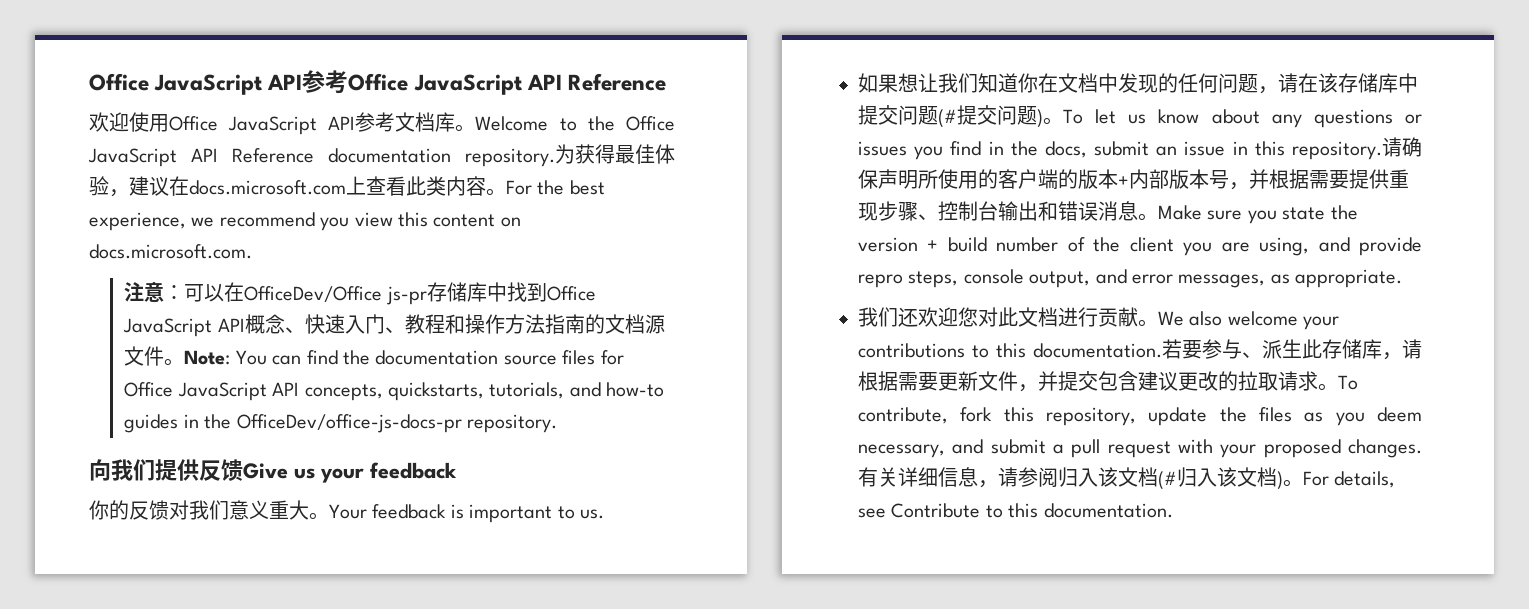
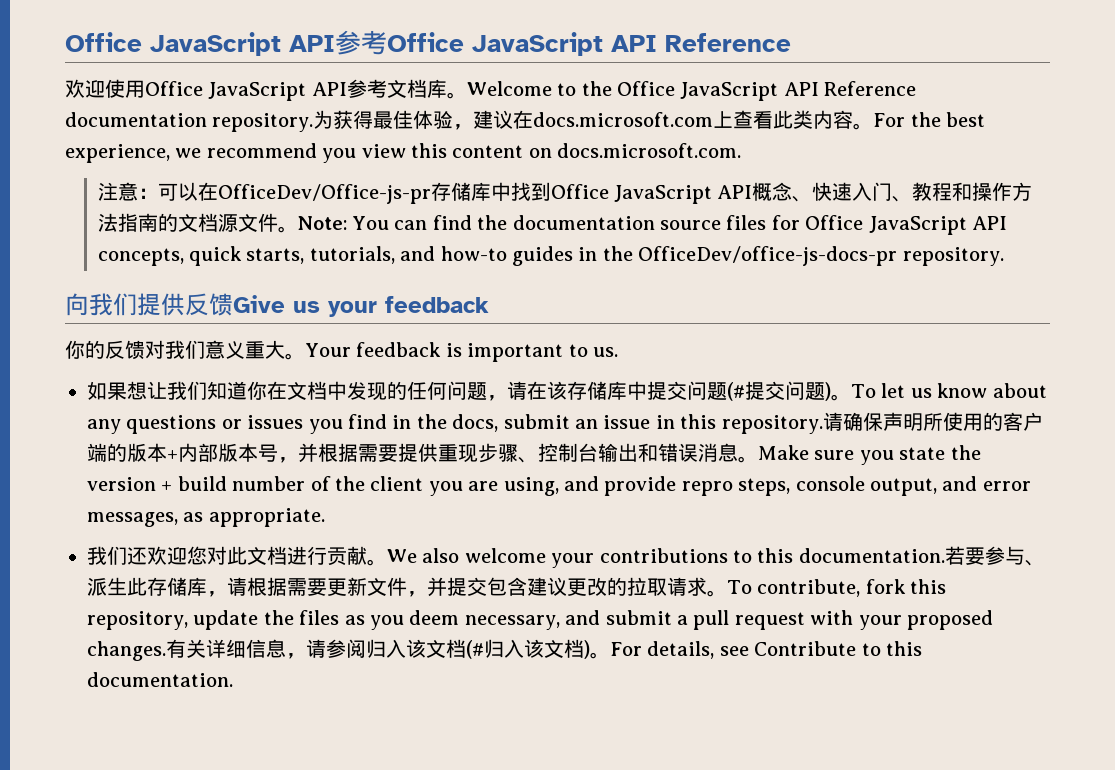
[244,286,427,305] OfficeDev/Office js-pr -> [217,184,431,204] OfficeDev/Office-js-pr
[387,382,484,401] quickstarts, -> [188,246,305,266] quick starts,

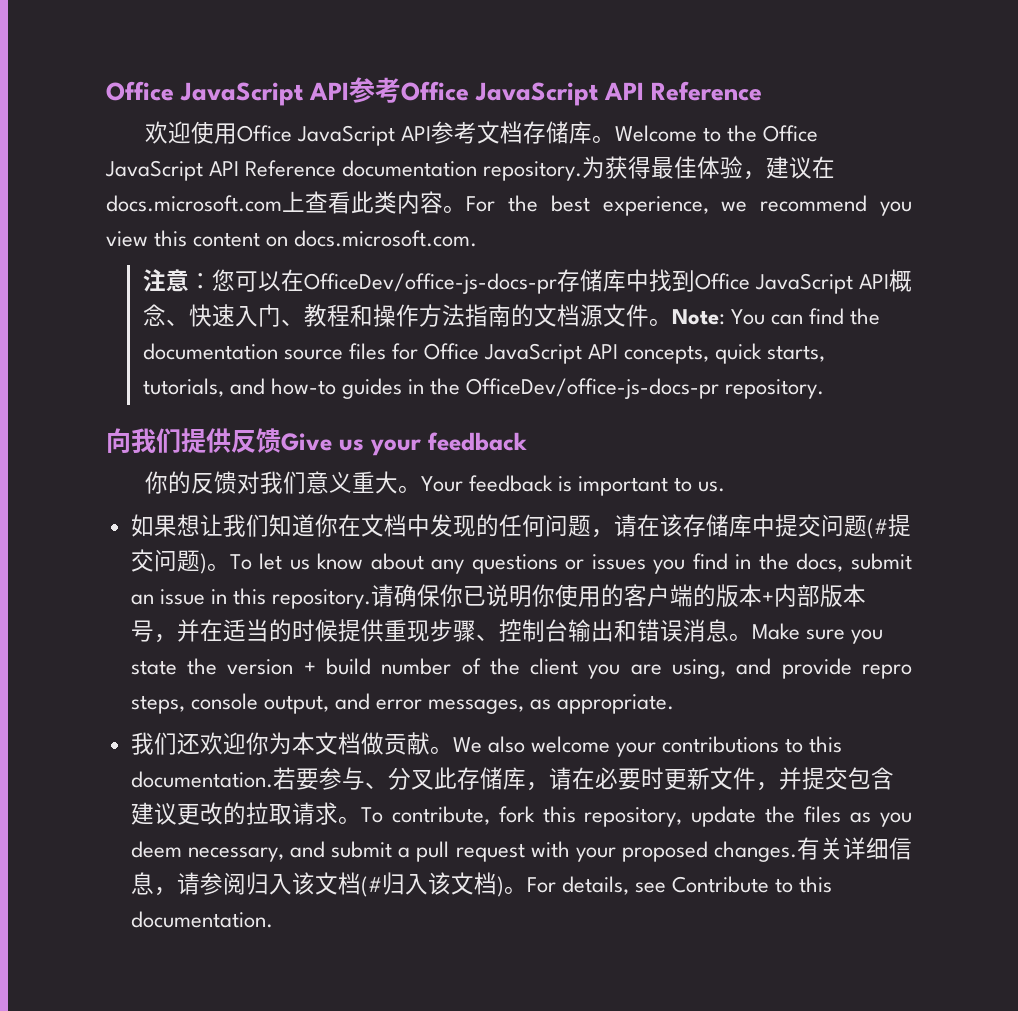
(427, 88) none -> [522,121,569,144] 存储
[157,182,431,204] 可以在OfficeDev/Office-js-pr -> [211,269,557,294] 您可以在OfficeDev/office-js-docs-pr
[882,412,943,431] 声明所 -> [440,584,556,607] 你已说明你
[318,443,398,462] 根据需要 -> [199,619,338,642] 在适当的时候
[187,546,327,565] 您对此文档进行 -> [245,732,384,755] 你为本文档做
[87,577,127,596] 派生 -> [387,767,434,790] 分叉
[247,577,327,596] 根据需要 -> [571,767,664,790] 在必要时

